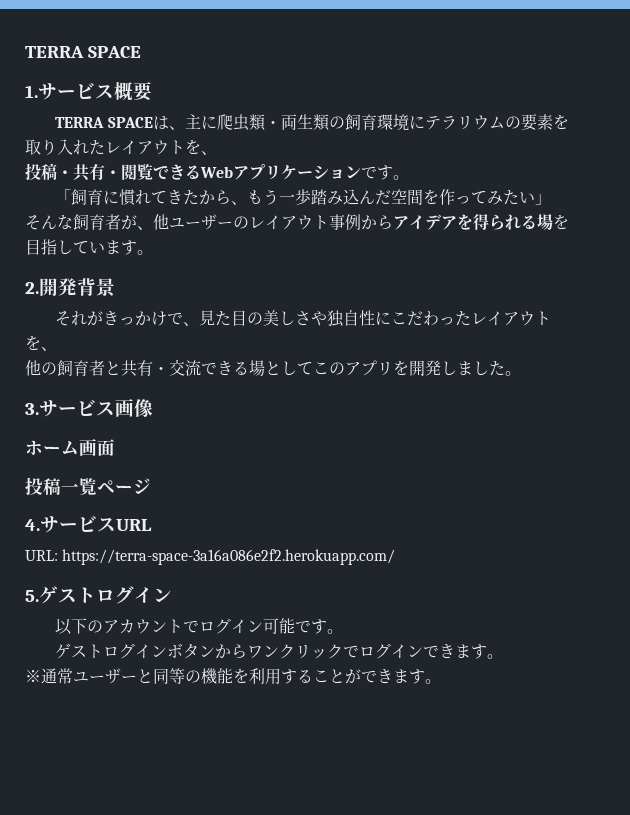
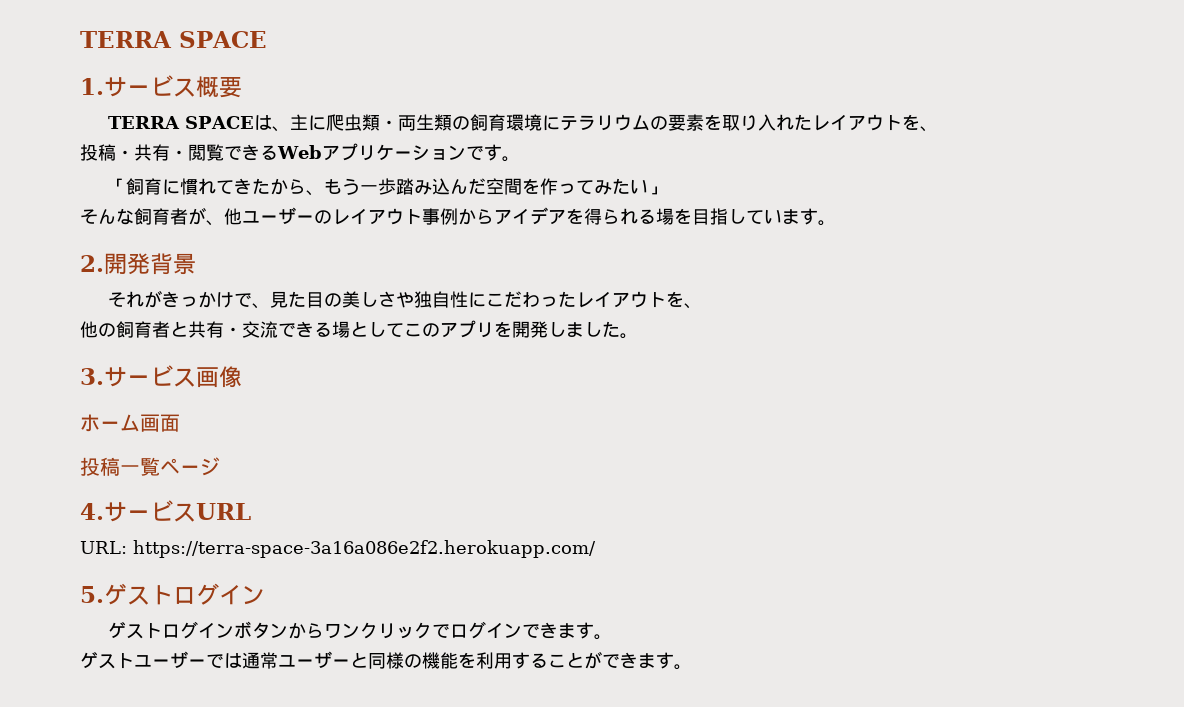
[55,618,344,635] // 以下のアカウントでログイン可能です。 -> (265, 595) none
[25,670,41,682] ※ -> [80,651,242,669] ゲストユーザーでは
[169,668,185,684] 等 -> [386,652,404,669] 様

